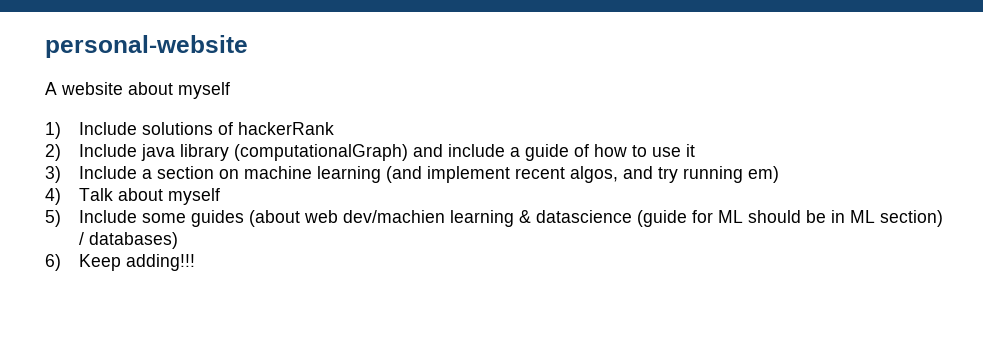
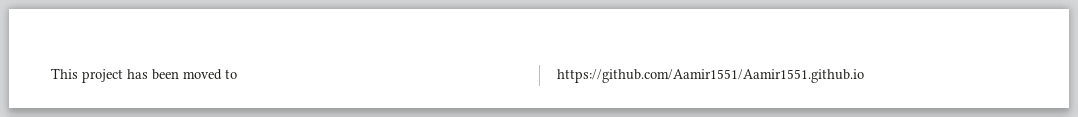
[45,35,248,58] [45,82,230,99] [45,122,335,139] [45,144,696,161] [45,166,780,183] [45,188,221,205] [45,210,944,227] [79,232,179,249] [45,254,196,271] personal-website // A website about myself // 1) Include solutions of hackerRank // 2) Include java library (computationalGraph) and include a guide of how to use it // 3) Include a section on machine learning (and implement recent algos, and try running em) // 4) Talk about myself // 5) Include some guides (about web dev/machien learning & datascience (guide for ML should be in ML section) / databases) // 6) Keep adding!!! -> [51,68,864,83] This project has been moved to https://github.com/Aamir1551/Aamir1551.github.io

